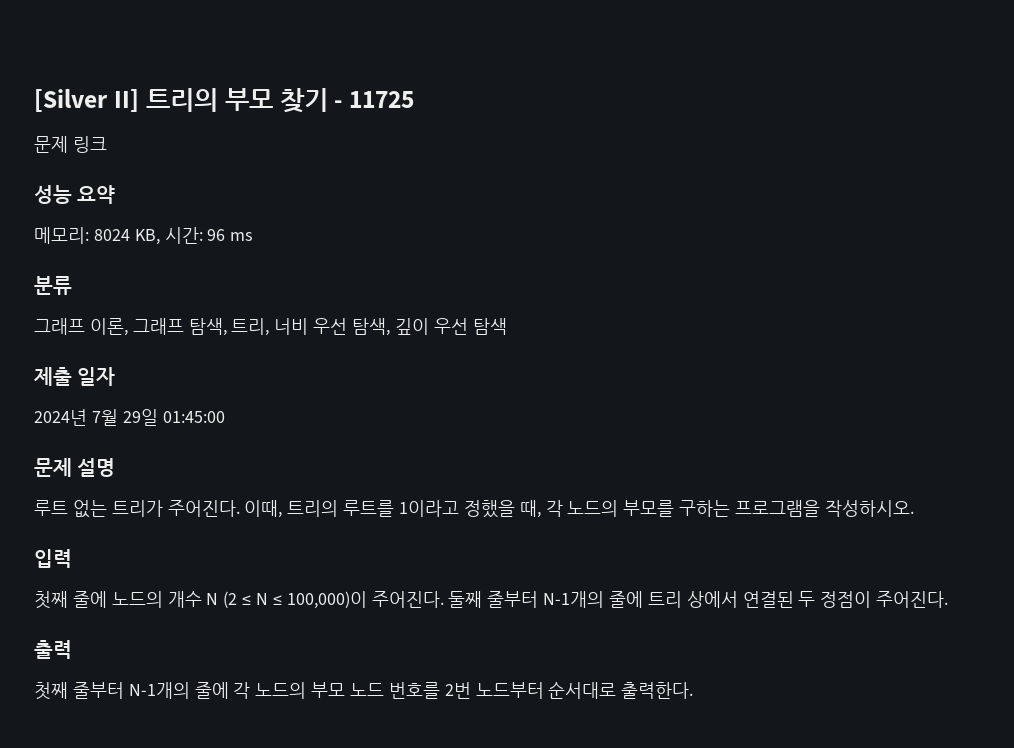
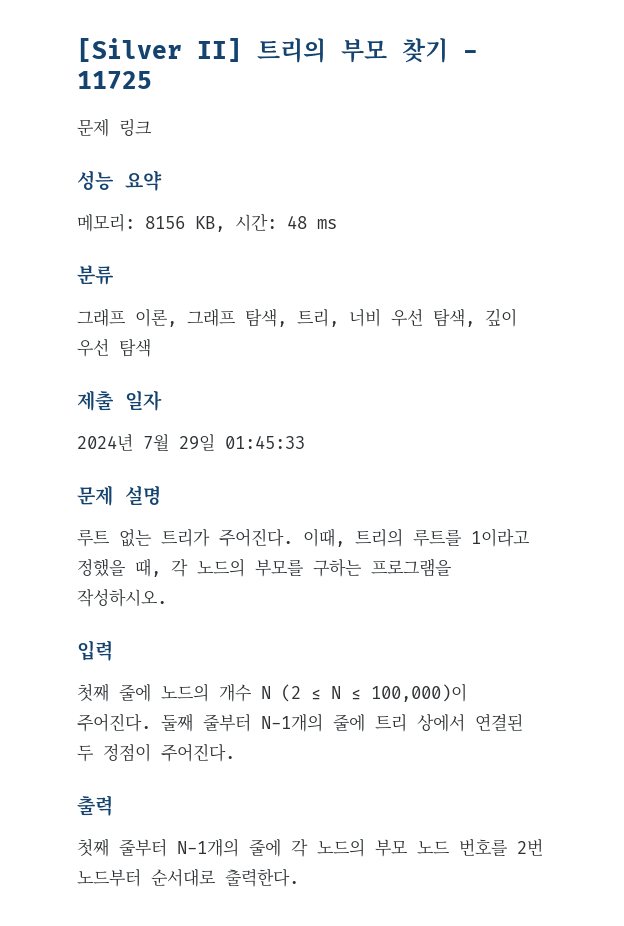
[93,229,130,241] 8024 -> [145,216,185,229] 8156
[207,229,226,241] 96 -> [287,215,307,229] 48
[162,411,225,423] 01:45:00 -> [225,435,305,449] 01:45:33

